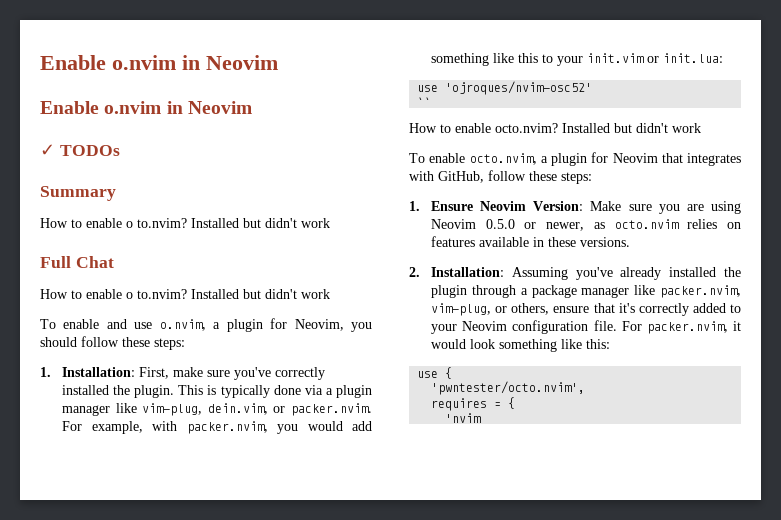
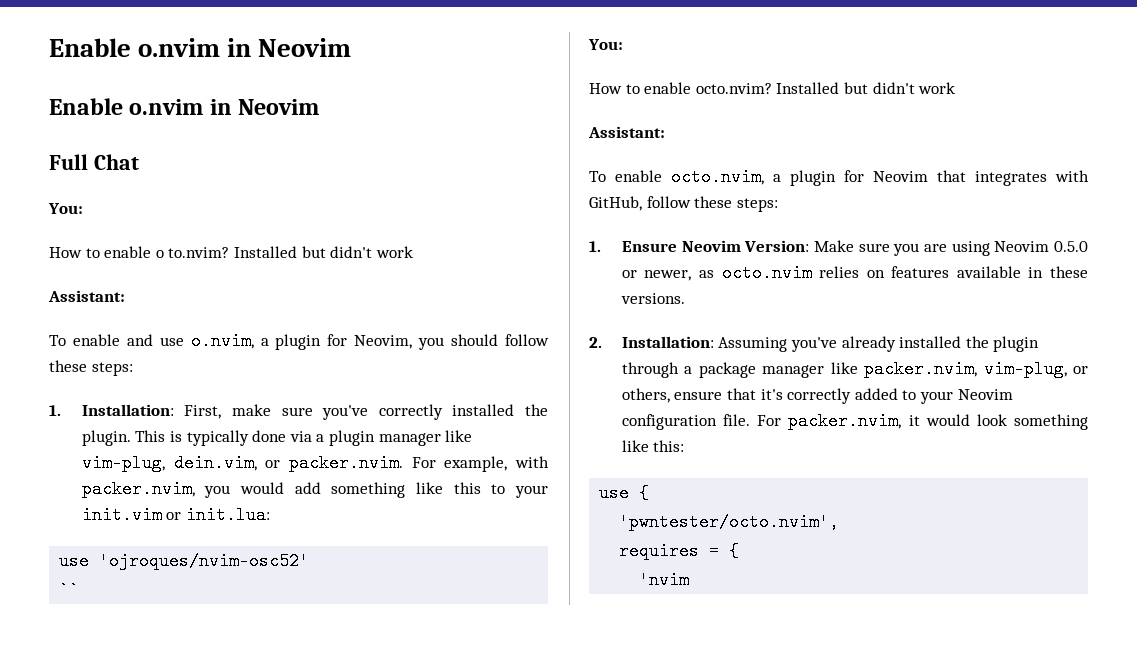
[40,144,120,156] [40,186,116,201] [40,218,330,228] [40,256,114,268] [40,289,330,299] ✓ TODOs // Summary // How to enable o to.nvim? Installed but didn't work // Full Chat // How to enable o to.nvim? Installed but didn't work -> [49,154,139,170] [48,203,83,214] [49,246,413,258] [48,290,125,302] Full Chat // You: // How to enable o to.nvim? Installed but didn't work // Assistant:
(432, 102) none -> [588,39,623,50] // You:
(701, 128) none -> [588,126,665,138] // Assistant:

